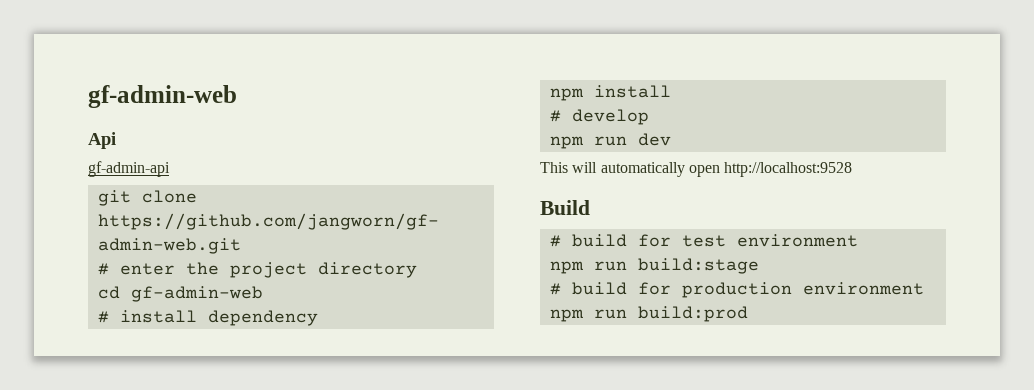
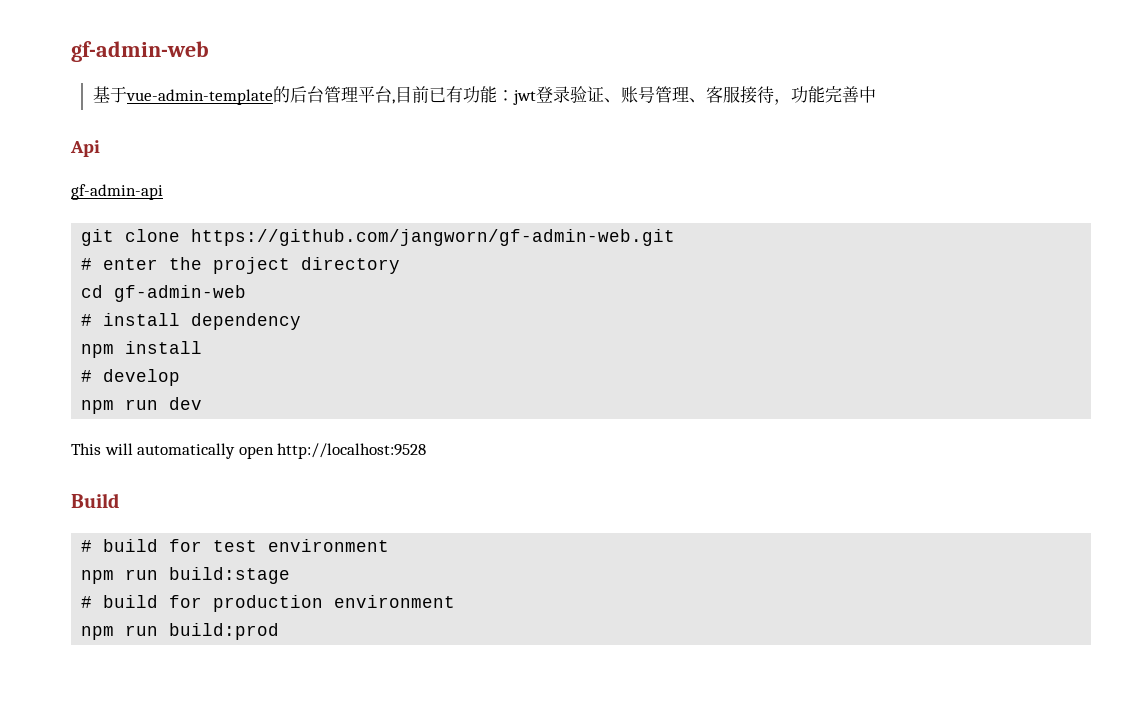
[88,85,237,108] gf-admin-web -> [71,41,209,62] [92,86,876,105] gf-admin-web // 基于vue-admin-template的后台管理平台,目前已有功能：jwt登录验证、账号管理、客服接待，功能完善中

